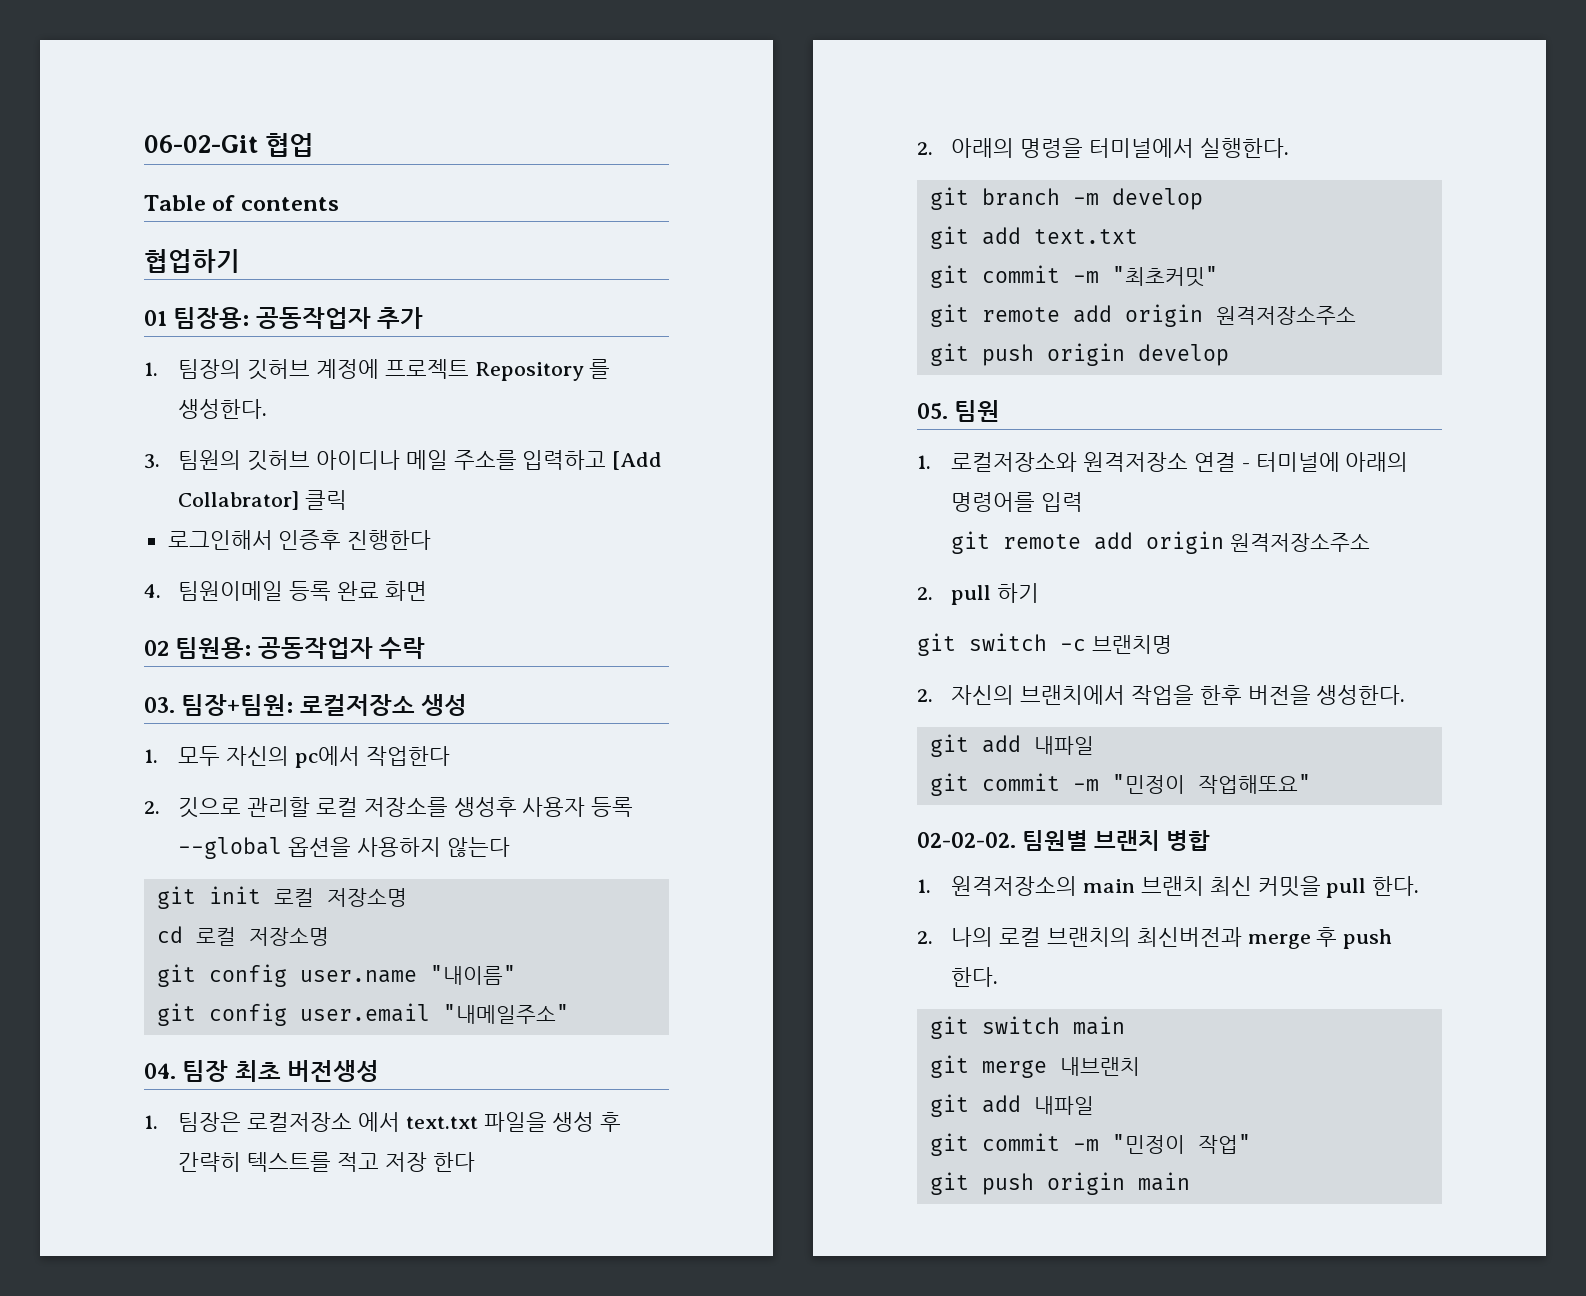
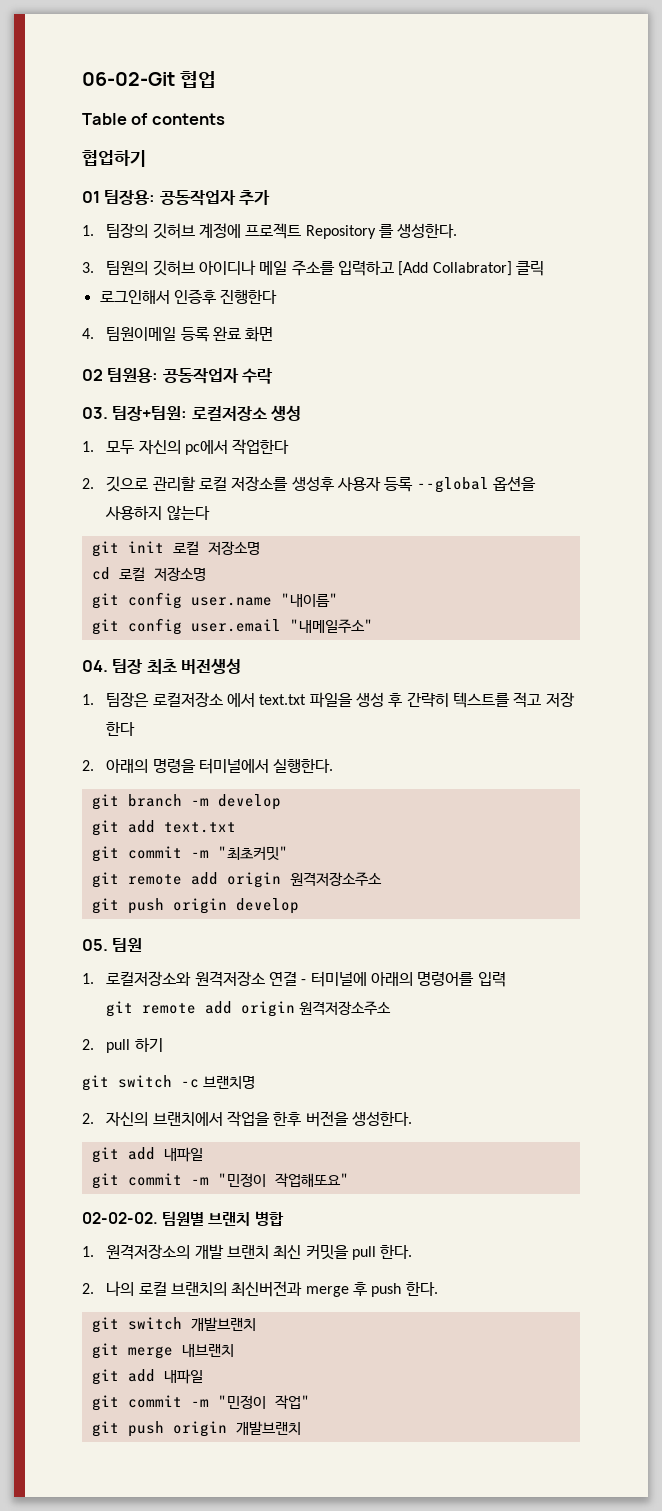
[1083,879,1136,893] main -> [194,1244,224,1259] 개발
[1072,1016,1125,1035] main -> [190,1317,256,1331] 개발브랜치
[1137,1172,1190,1191] main -> [235,1421,301,1435] 개발브랜치

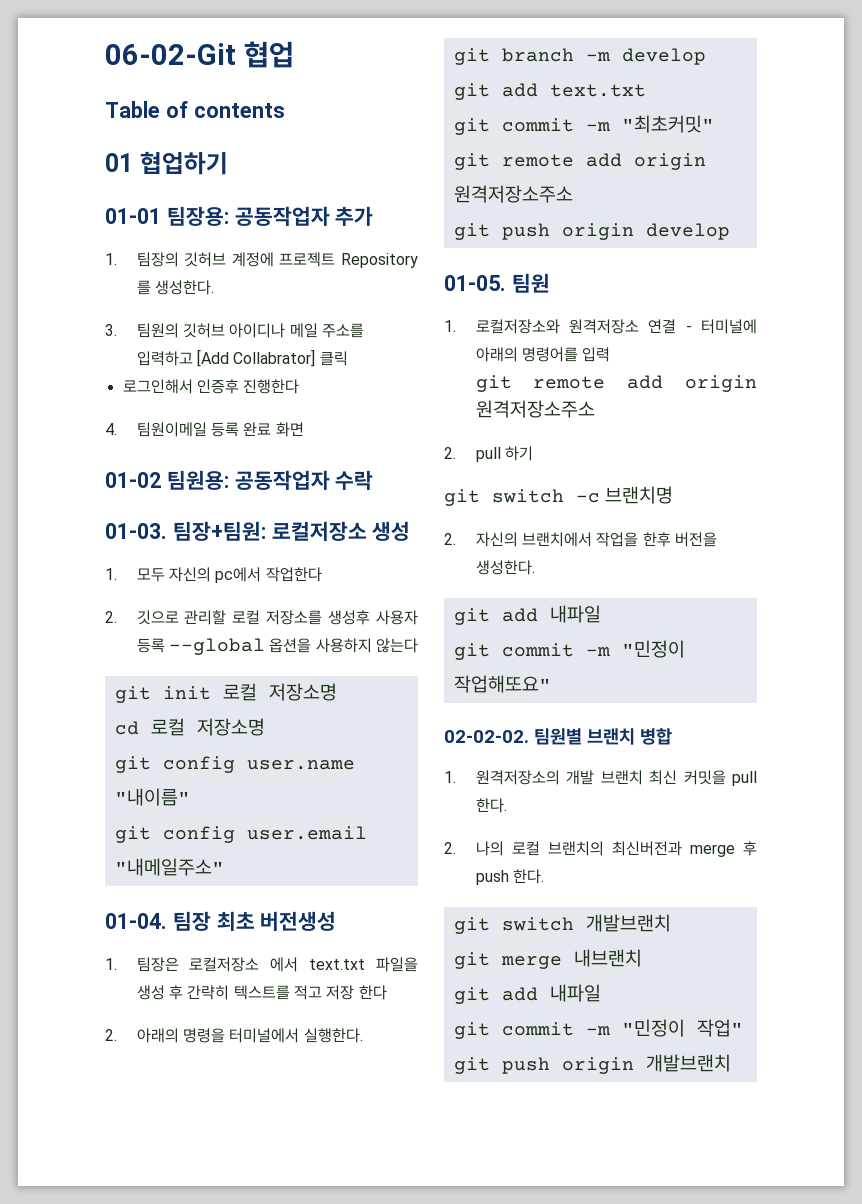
(225, 119) none -> [105,153,133,172] 01
[82,191,100,203] 01 -> [105,208,161,224] 01-01
[82,369,103,381] 02 -> [105,472,161,488] 01-02
[82,407,108,419] 03. -> [105,523,167,539] 01-03.
[82,660,108,672] 04. -> [105,913,167,929] 01-04.
[82,939,108,951] 05. -> [444,275,506,291] 01-05.

